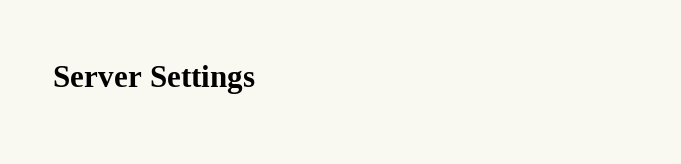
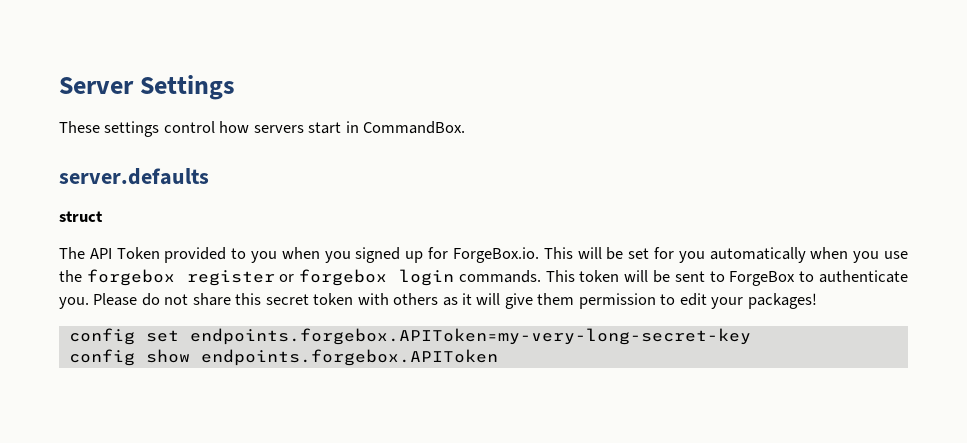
(256, 79) none -> [59,121,466,137] [59,168,209,185] [59,211,103,222] [59,247,909,263] [59,269,909,286] [59,293,817,309] [68,328,751,345] [68,349,498,366] // These settings control how servers start in CommandBox. // server.defaults // struct // The API Token provided to you when you signed up for ForgeBox.io. This will be set for you automatically when you use the forgebox register or forgebox login commands. This token will be sent to ForgeBox to authenticate you. Please do not share this secret token with others as it will give them permission to edit your packages! // config set endpoints.forgebox.APIToken=my-very-long-secret-key // config show endpoints.forgebox.APIToken

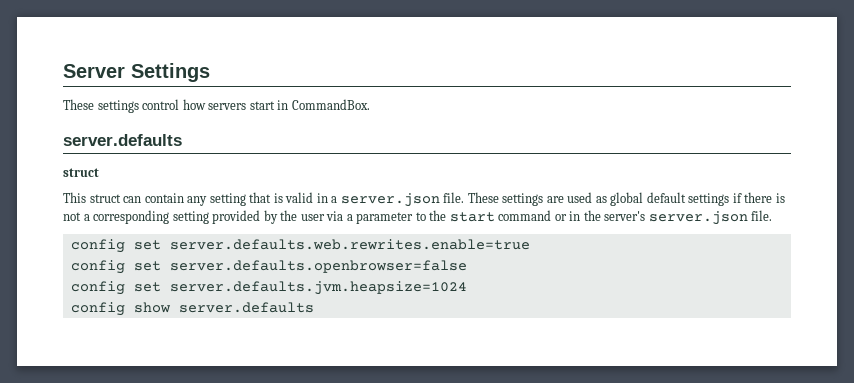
[59,247,909,263] [59,269,909,286] [59,293,817,309] [68,328,751,345] The API Token provided to you when you signed up for ForgeBox.io. This will be set for you automatically when you use the forgebox register or forgebox login commands. This token will be sent to ForgeBox to authenticate you. Please do not share this secret token with others as it will give them permission to edit your packages! // config set endpoints.forgebox.APIToken=my-very-long-secret-key -> [63,192,785,207] [63,210,773,225] [70,239,530,253] [70,260,467,274] [70,281,467,295] This struct can contain any setting that is valid in a server.json file. These settings are used as global default settings if there is not a corresponding setting provided by the user via a parameter to the start command or in the server's server.json file. // config set server.defaults.web.rewrites.enable=true // config set server.defaults.openbrowser=false // config set server.defaults.jvm.heapsize=1024
[200,349,498,366] endpoints.forgebox.APIToken -> [178,302,314,313] server.defaults

